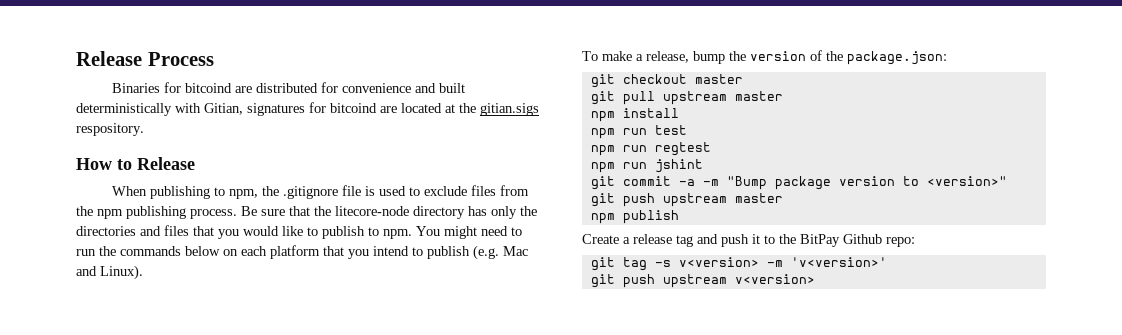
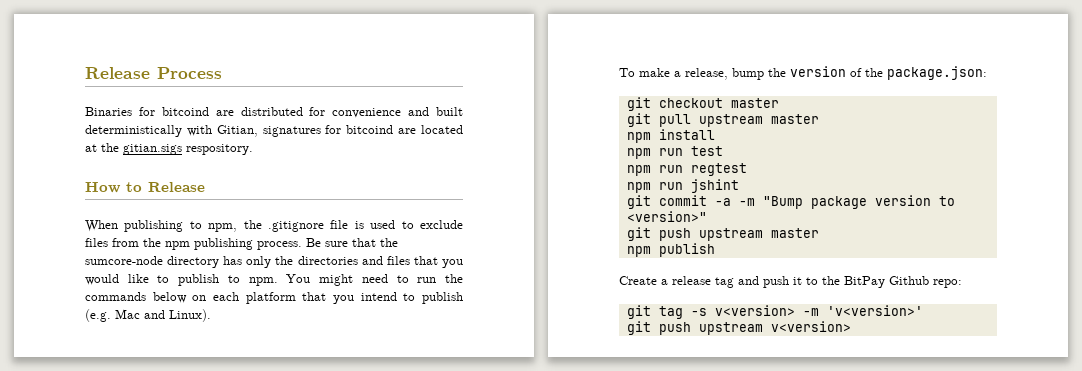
[335,206,409,216] litecore-node -> [85,256,163,265] sumcore-node

